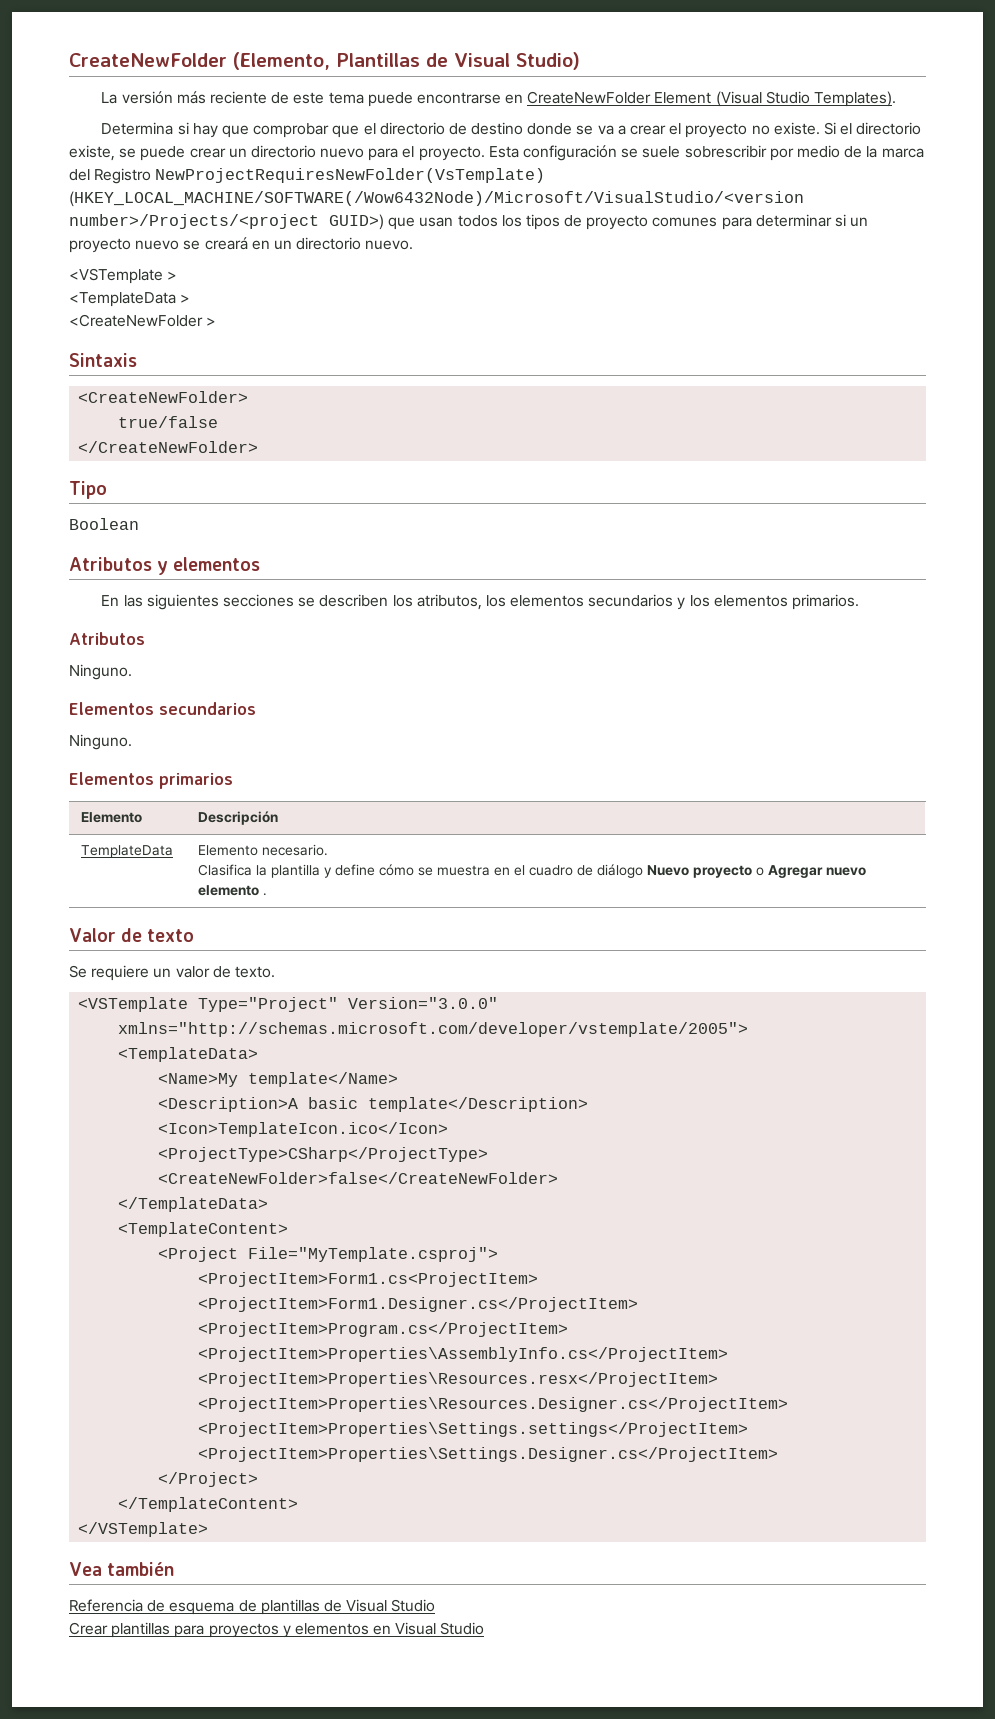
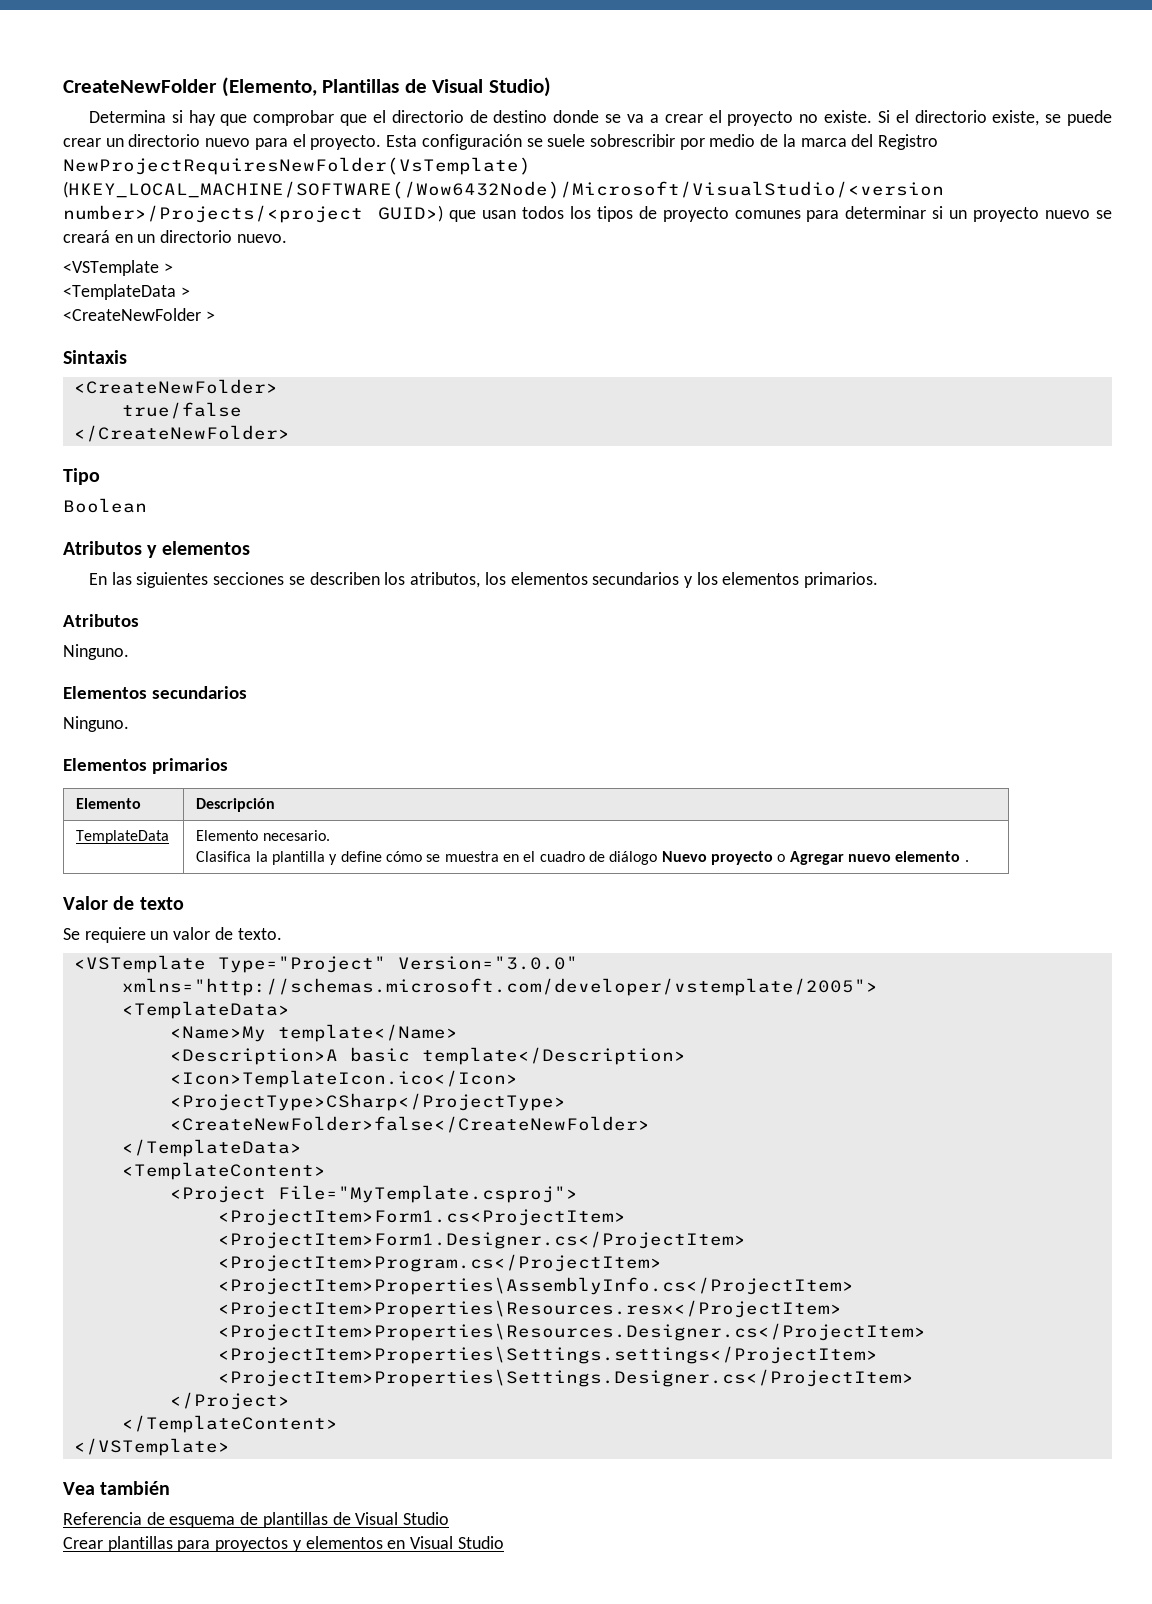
[101,91,897,107] // La versión más reciente de este tema puede encontrarse en CreateNewFolder Element (Visual Studio Templates). -> (551, 87) none

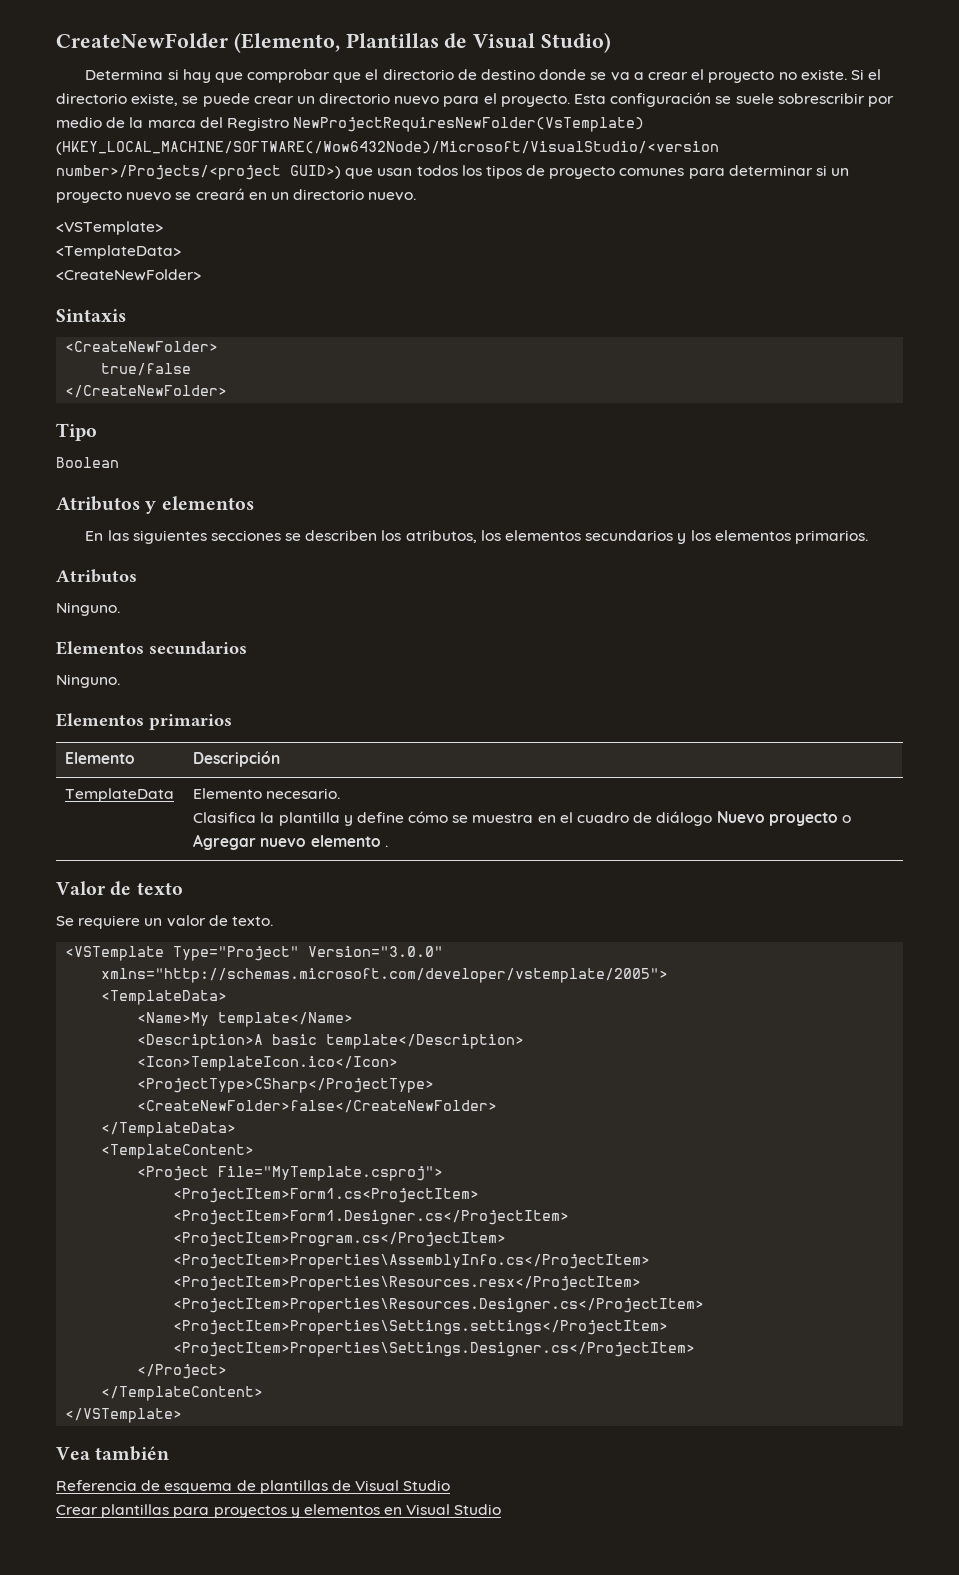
[63,260,173,276] [63,284,190,300] [63,308,215,321] <VSTemplate > // <TemplateData > // <CreateNewFolder > -> [56,221,163,235] [56,245,181,259] [56,269,201,281] <VSTemplate> // <TemplateData> // <CreateNewFolder>

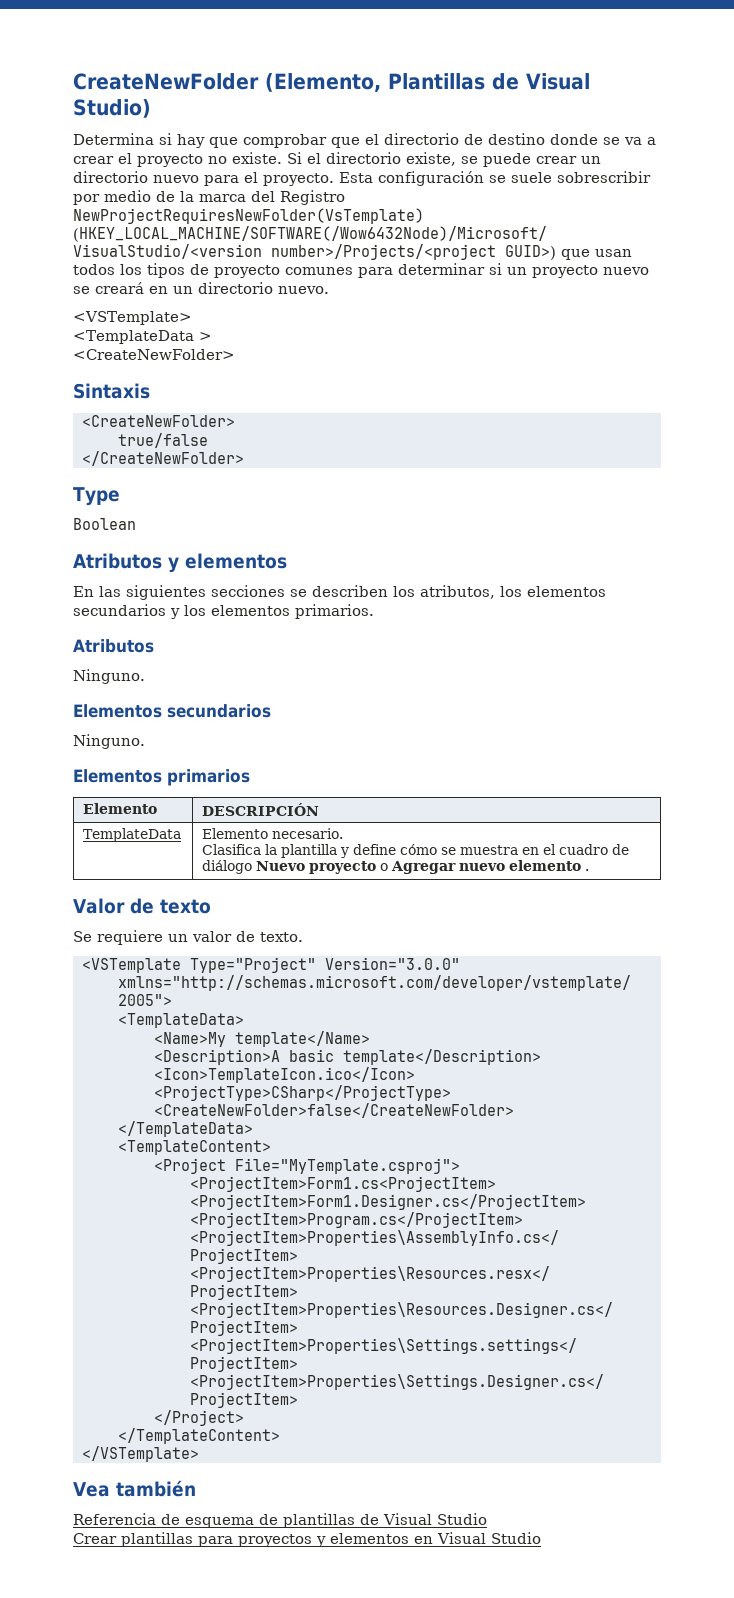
[56,245,181,259] <TemplateData> -> [73,330,212,344] <TemplateData >
[56,423,97,441] Tipo -> [73,487,120,506] Type
[193,751,281,767] Descripción -> [202,803,320,816] DESCRIPCIÓN

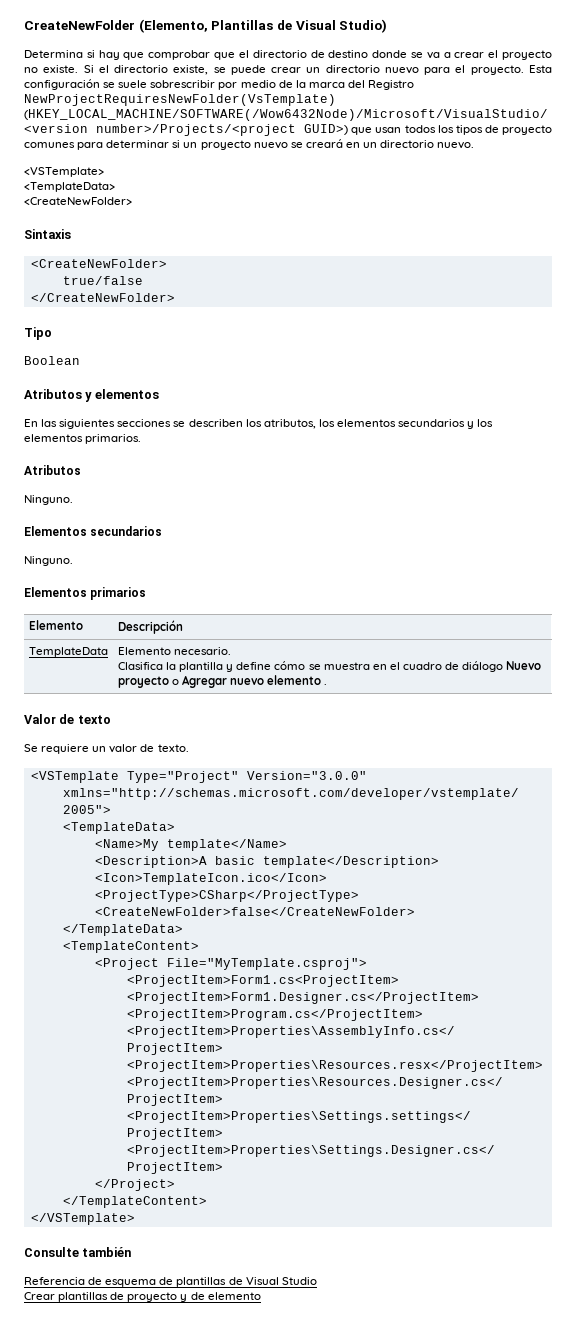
[73,330,212,344] <TemplateData > -> [24,182,115,192] <TemplateData>
[73,487,120,506] Type -> [24,327,52,340] Tipo
[202,803,320,816] DESCRIPCIÓN -> [117,620,183,634] Descripción
[73,1482,110,1497] Vea -> [24,1247,79,1257] Consulte
[198,1532,541,1547] para proyectos y elementos en Visual Studio -> [110,1292,261,1302] de proyecto y de elemento

